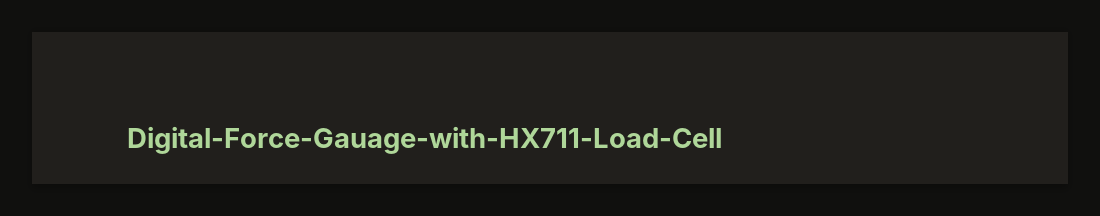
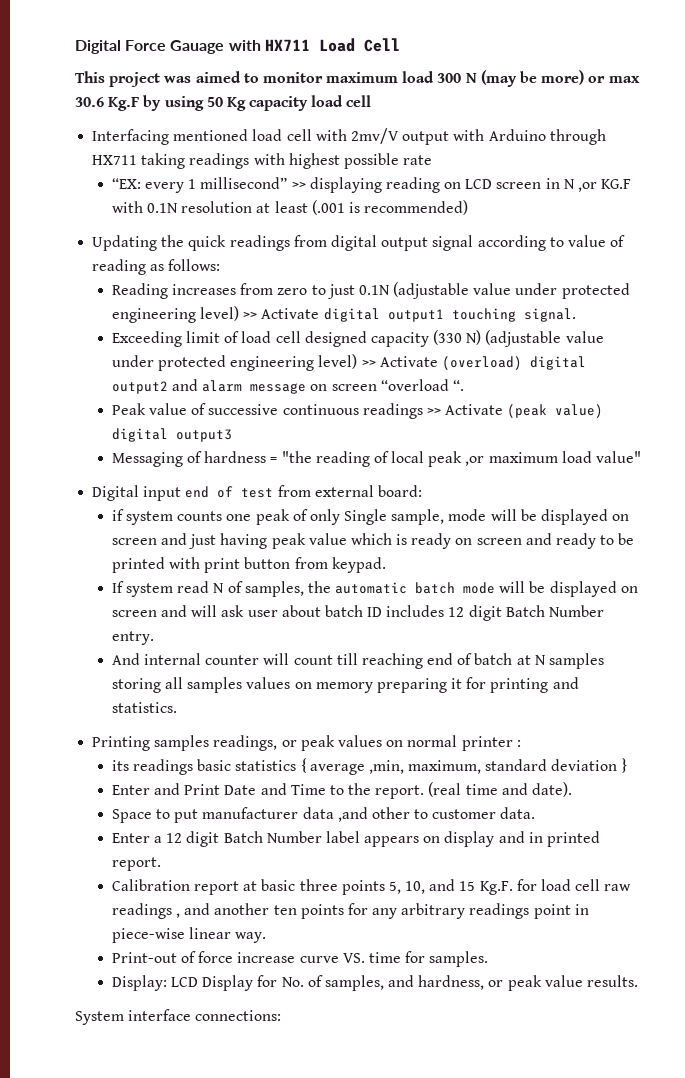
[127,126,722,154] Digital-Force-Gauage-with-HX711-Load-Cell -> [75,38,400,54] [75,70,640,87] [75,95,372,111] [92,128,606,145] [92,153,433,169] [111,177,632,193] [111,200,469,215] [92,235,626,251] [92,259,221,275] [111,282,630,299] [111,306,576,323] [111,330,604,347] [111,354,586,371] [111,379,464,394] [111,403,604,419] [111,428,232,442] [111,451,642,467] [92,485,422,501] [111,509,630,525] [111,533,635,549] [111,557,386,573] [111,581,638,597] [111,605,605,621] [111,631,154,645] [111,653,605,669] [111,677,579,693] [111,702,177,713] [92,735,521,751] [111,758,627,775] [111,782,573,799] [111,807,536,823] [111,831,601,847] [111,857,161,871] [111,879,632,895] [111,903,589,919] [111,927,267,943] [111,951,489,967] [111,975,639,991] [75,1009,282,1025] Digital Force Gauage with HX711 Load Cell // This project was aimed to monitor maximum load 300 N (may be more) or max 30.6 Kg.F by using 50 Kg capacity load cell // Interfacing mentioned load cell with 2mv/V output with Arduino through HX711 taking readings with highest possible rate // “EX: every 1 millisecond” >> displaying reading on LCD screen in N ,or KG.F with 0.1N resolution at least (.001 is recommended) // Updating the quick readings from digital output signal according to value of reading as follows: // Reading increases from zero to just 0.1N (adjustable value under protected engineering level) >> Activate digital output1 touching signal. // Exceeding limit of load cell designed capacity (330 N) (adjustable value under protected engineering level) >> Activate (overload) digital output2 and alarm message on screen “overload “. // Peak value of successive continuous readings >> Activate (peak value) digital output3 // Messaging of hardness = "the reading of local peak ,or maximum load value" // Digital input end of test from external board: // if system counts one peak of only Single sample, mode will be displayed on screen and just having peak value which is ready on screen and ready to be printed with print button from keypad. // If system read N of samples, the automatic batch mode will be displayed on screen and will ask user about batch ID includes 12 digit Batch Number entry. // And internal counter will count till reaching end of batch at N samples storing all samples values on memory preparing it for printing and statistics. // Printing samples readings, or peak values on normal printer : // its readings basic statistics { average ,min, maximum, standard deviation } // Enter and Print Date and Time to the report. (real time and date). // Space to put manufacturer data ,and other to customer data. // Enter a 12 digit Batch Number label appears on display and in printed report. // Calibration report at basic three points 5, 10, and 15 Kg.F. for load cell raw readings , and another ten points for any arbitrary readings point in piece-wise linear way. // Print-out of force increase curve VS. time for samples. // Display: LCD Display for No. of samples, and hardness, or peak value results. // System interface connections:

